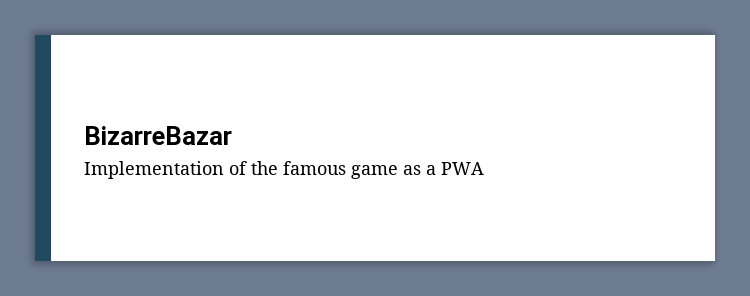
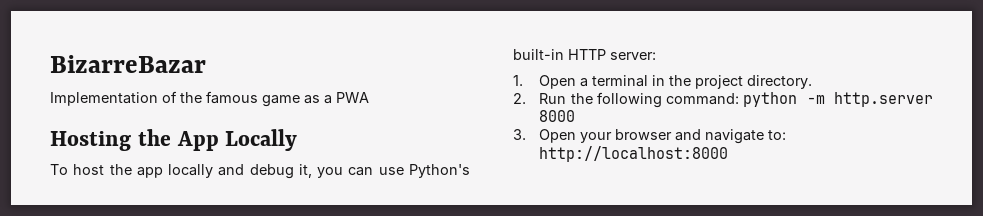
(484, 168) none -> [50,129,298,151] [50,164,470,179] [513,49,656,60] [513,75,813,89] [513,92,933,108] [539,110,576,122] [513,129,787,144] [539,146,729,162] // Hosting the App Locally // To host the app locally and debug it, you can use Python's built-in HTTP server: // 1. Open a terminal in the project directory. // 2. Run the following command: python -m http.server 8000 // 3. Open your browser and navigate to: http://localhost:8000

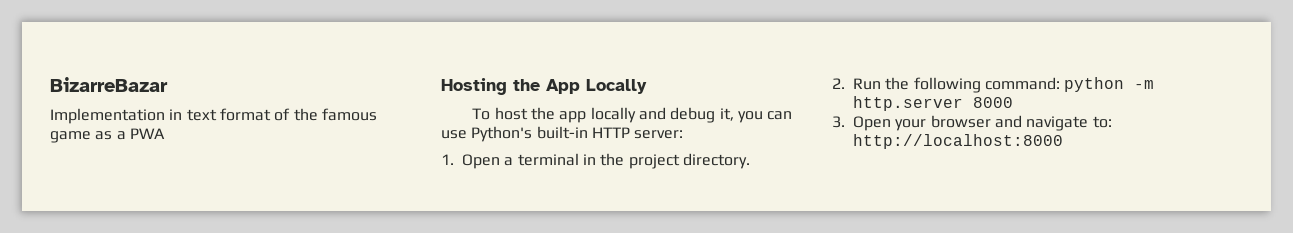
(158, 99) none -> [169,108,271,121] in text format

